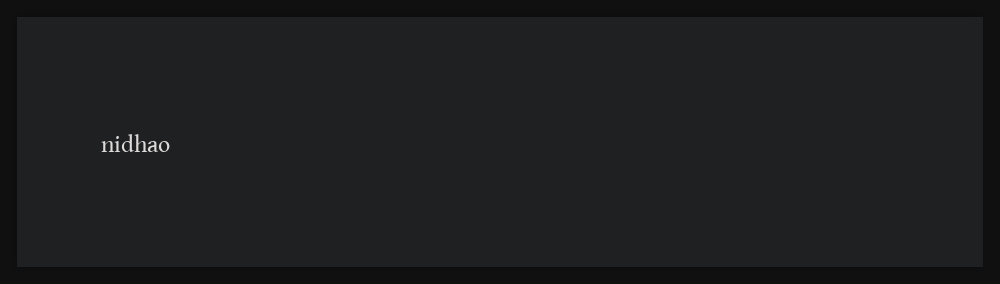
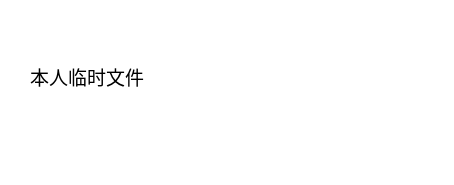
[101,134,170,152] nidhao -> [30,68,144,87] 本人临时文件

